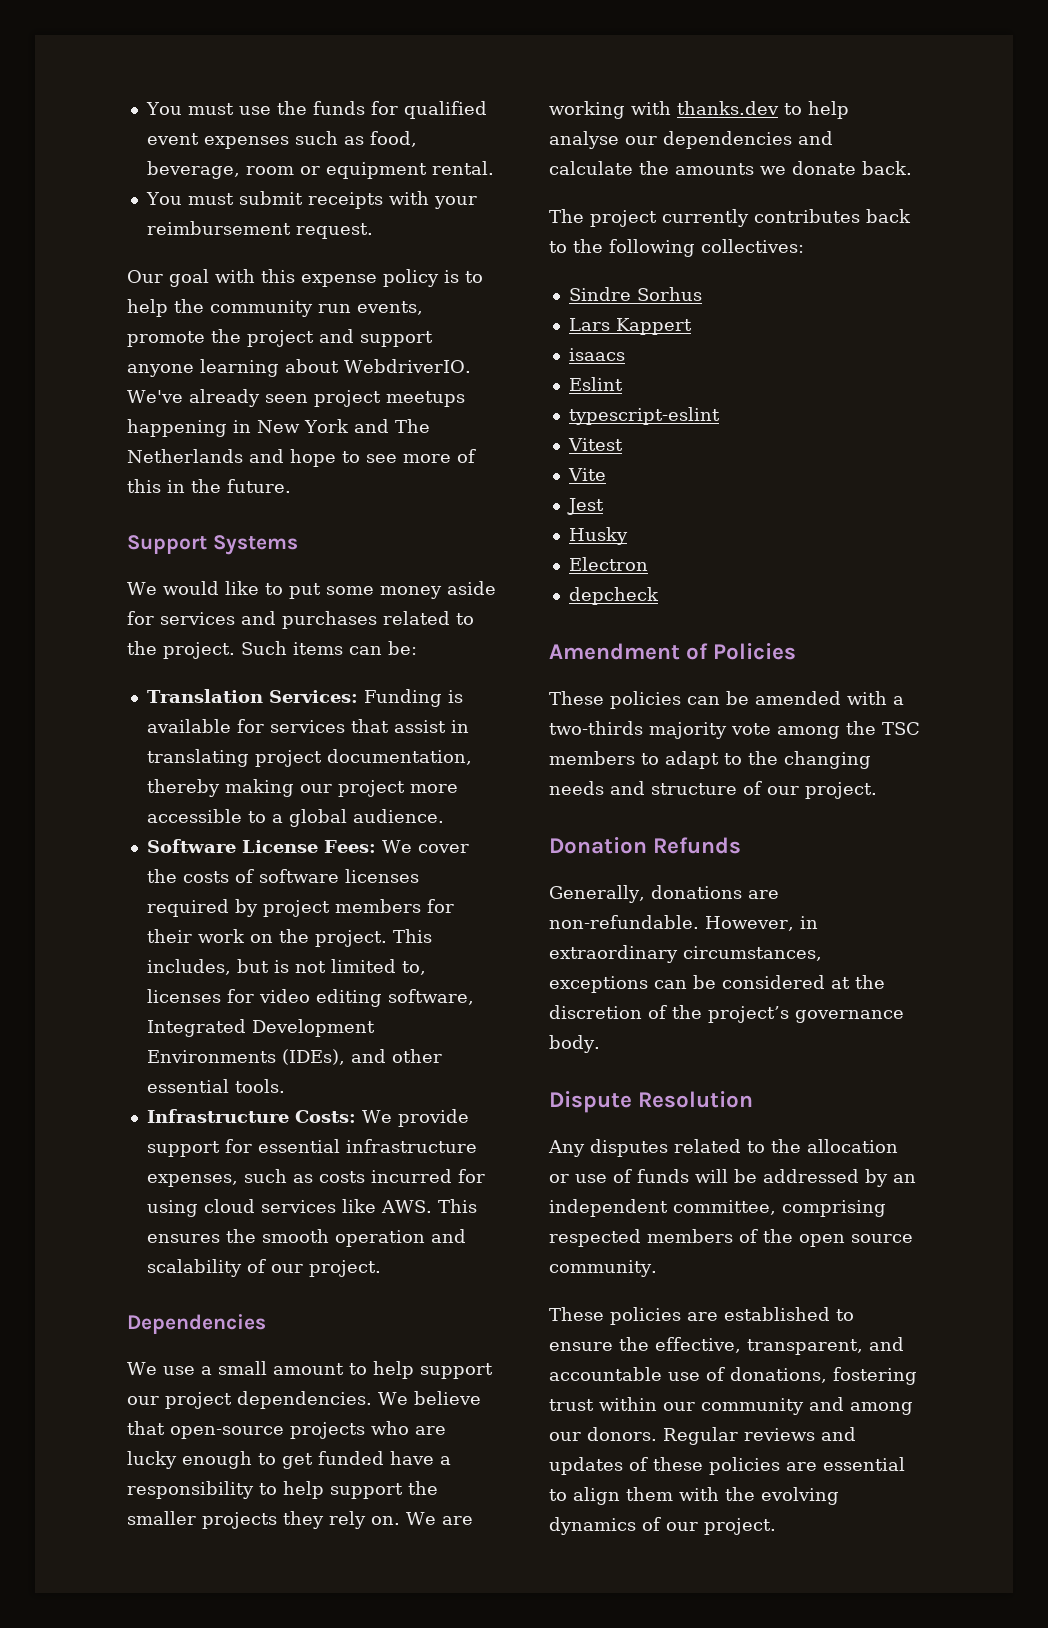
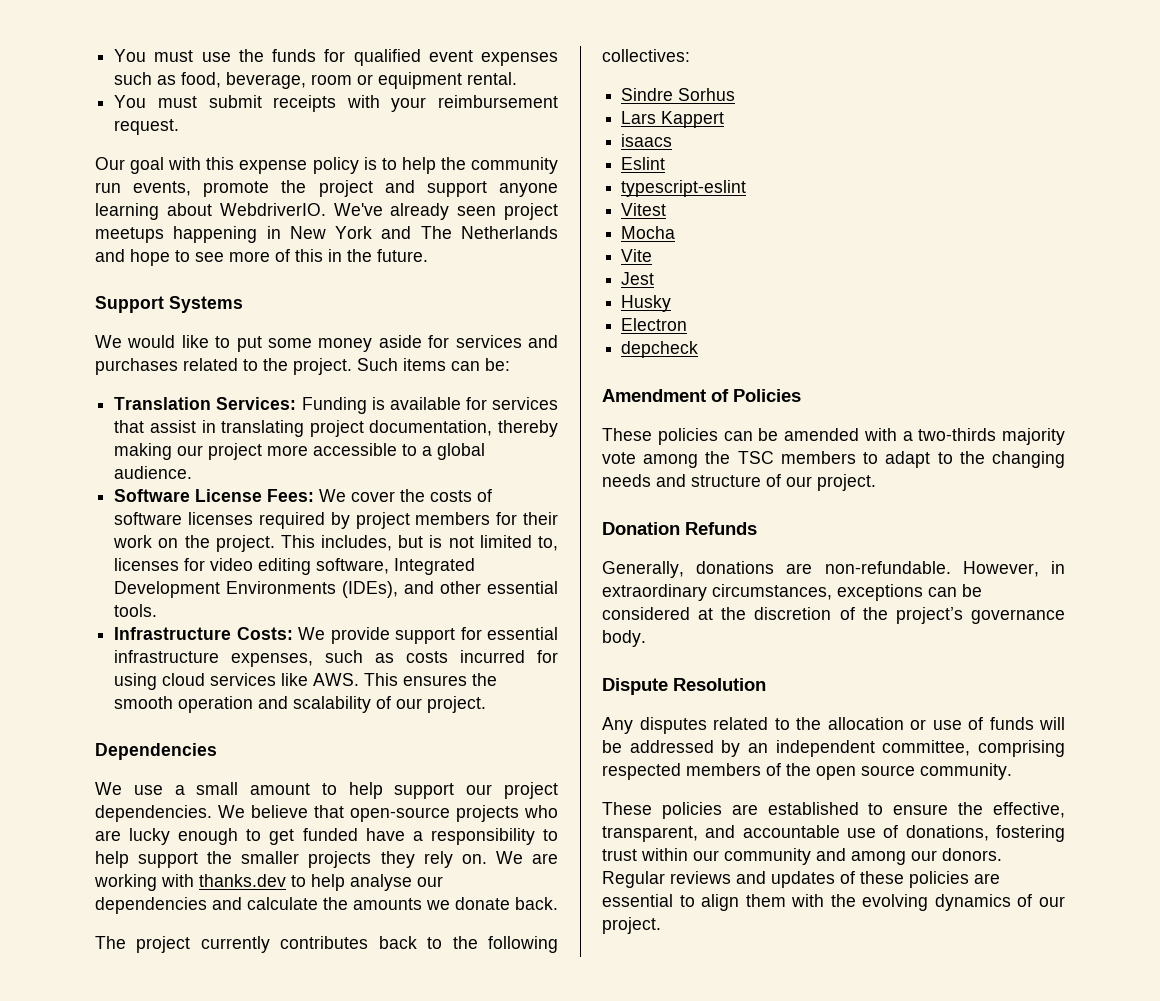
(623, 444) none -> [621,226,676,239] // Mocha

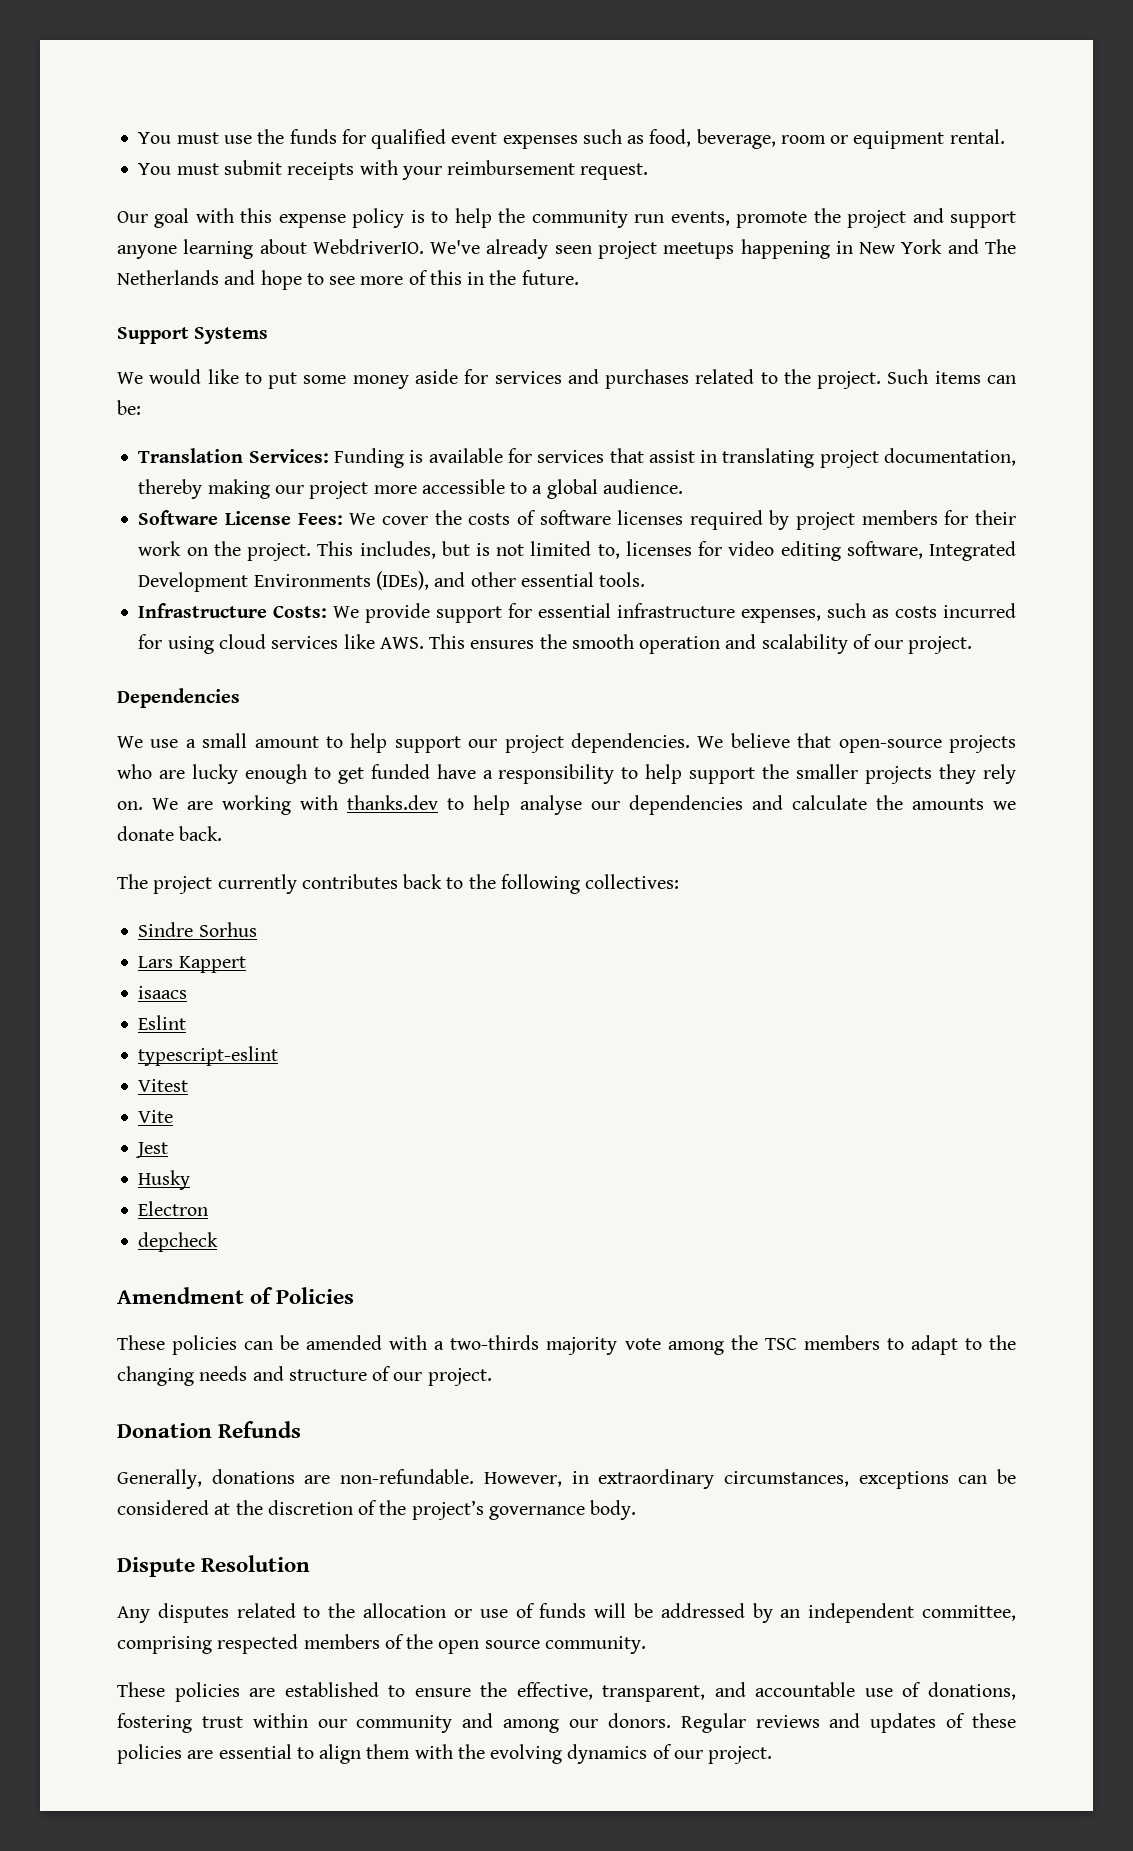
[621,226,676,239] // Mocha -> (189, 1085) none

